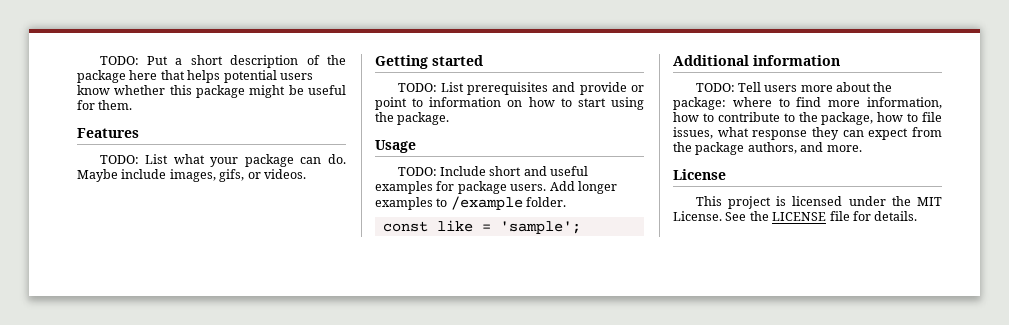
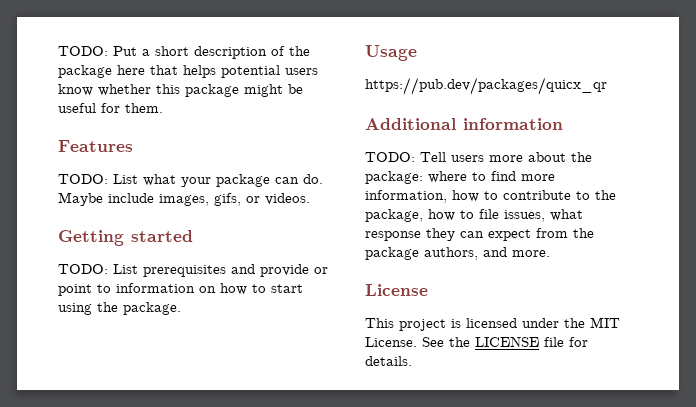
[397,166,589,176] [375,181,617,194] [375,196,567,210] [382,220,581,234] TODO: Include short and useful examples for package users. Add longer examples to /example folder. // const like = 'sample'; -> [365,77,607,95] https://pub.dev/packages/quicx_qr

